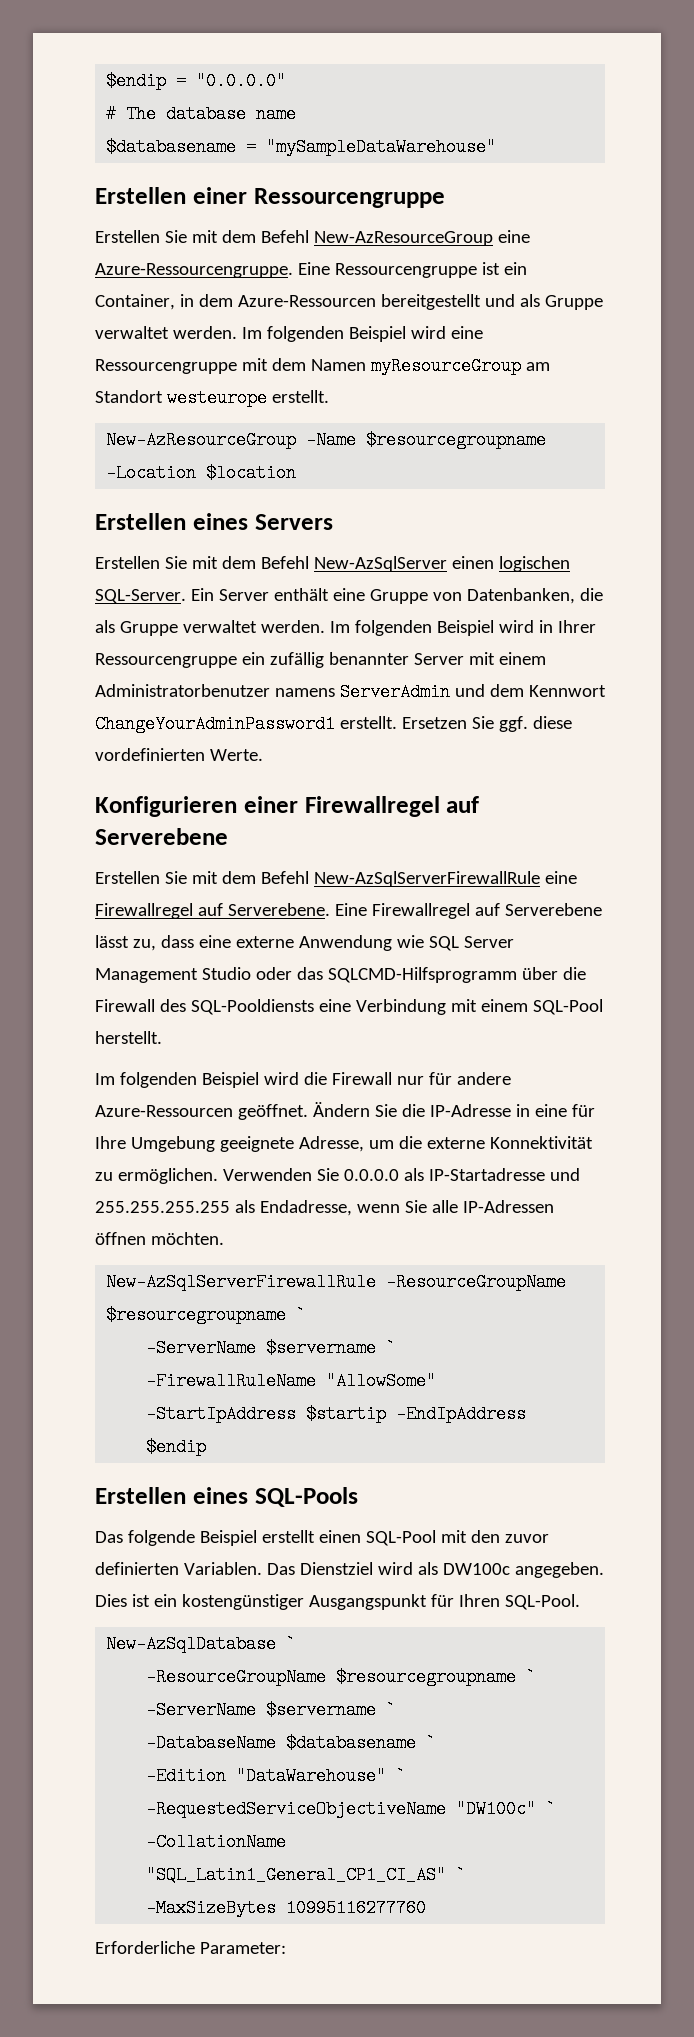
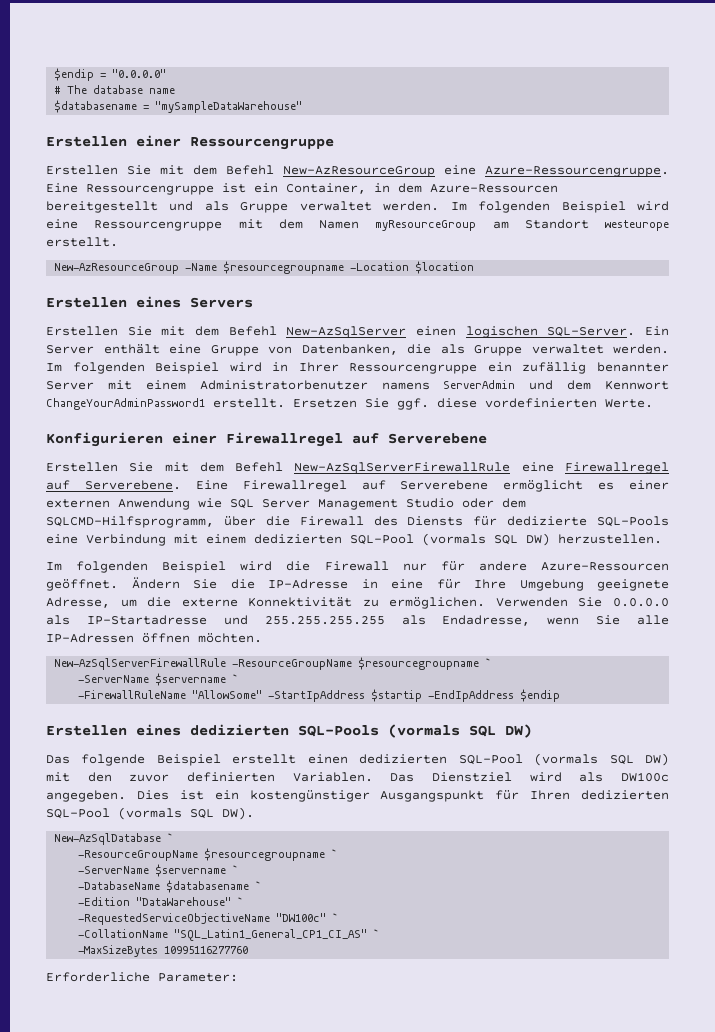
[95,935,294,951] lässt zu, dass eine externe -> [503,480,669,492] [46,499,110,508] ermöglicht es einer externen
[296,967,517,983] das SQLCMD-Hilfsprogramm -> [502,498,526,508] [46,516,214,528] dem SQLCMD-Hilfsprogramm,
[190,999,603,1015] [95,1031,162,1044] SQL-Pooldiensts eine Verbindung mit einem SQL-Pool herstellt. -> [407,516,669,527] [46,533,662,546] Diensts für dedizierte SQL-Pools eine Verbindung mit einem dedizierten SQL-Pool (vormals SQL DW) herzustellen.
[254,1487,358,1507] SQL-Pools -> [190,724,532,738] dedizierten SQL-Pools (vormals SQL DW)
[365,1530,436,1546] SQL-Pool -> [359,753,669,766] dedizierten SQL-Pool (vormals SQL DW)
[504,1594,580,1610] SQL-Pool. -> [581,790,669,800] [46,807,254,820] dedizierten SQL-Pool (vormals SQL DW).

